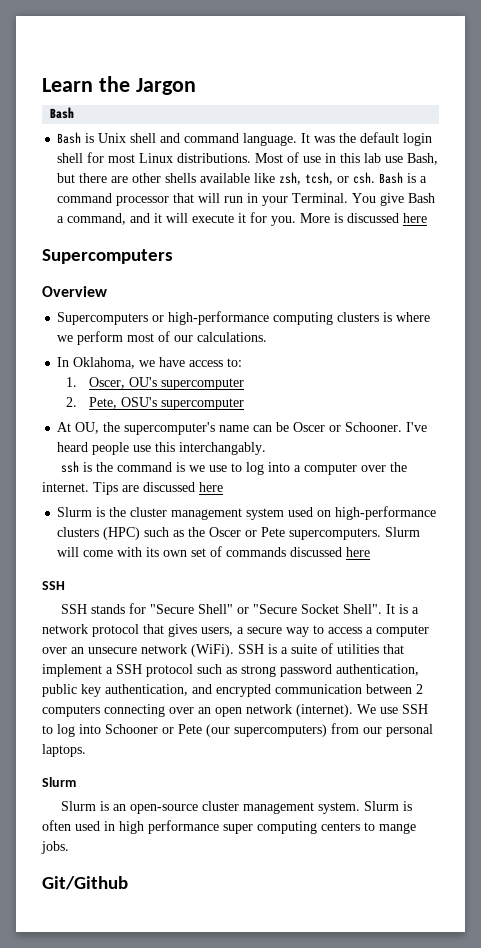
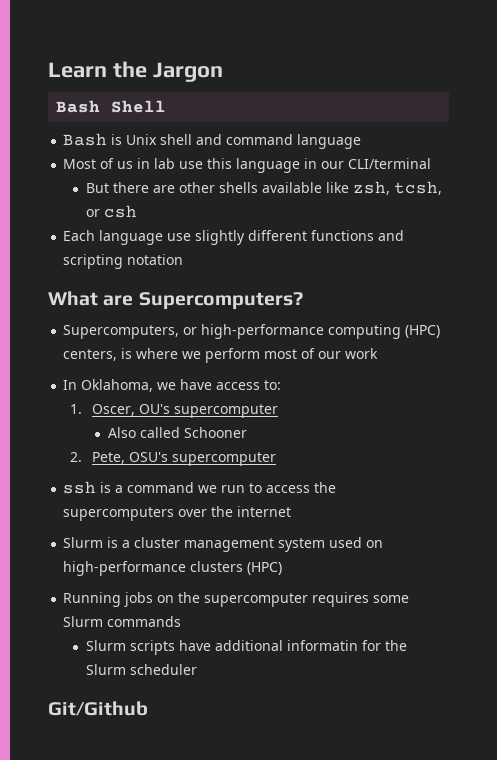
(75, 113) none -> [111,100,167,113] Shell
[243,132,433,146] [57,152,439,165] [57,173,76,183] language. It was the default login shell for most Linux distributions. Most of use in this lab use Bash, but -> [297,134,362,149] [63,158,432,173] [85,183,109,193] language // Most of us in lab use this language in our CLI/terminal // But
[353,172,428,184] [57,193,436,206] [57,212,428,226] [42,249,173,264] [42,286,107,297] [57,312,149,325] csh. Bash is a command processor that will run in your Terminal. You give Bash a command, and it will execute it for you. More is discussed here // Supercomputers // Overview // Supercomputers -> [103,205,137,218] [63,230,405,245] [63,254,184,269] [48,291,303,310] [63,325,180,339] csh // Each language use slightly different functions and scripting notation // What are Supercomputers? // Supercomputers,
[337,312,380,322] clusters -> [405,325,441,338] [63,349,118,361] (HPC) centers,
[197,332,268,342] calculations. -> [345,348,379,359] work
(245, 384) none -> [107,427,247,438] // Also called Schooner
[57,422,428,435] [57,442,267,455] [61,461,408,475] [42,482,223,495] [57,507,127,517] At OU, the supercomputer's name can be Oscer or Schooner. I've heard people use this interchangably. // ssh is the command is we use to log into a computer over the internet. Tips are discussed here // Slurm is the -> [63,481,337,494] [63,506,292,521] [63,537,131,548] ssh is a command we run to access the supercomputers over the internet // Slurm is a
[144,527,421,540] [57,546,371,557] [42,581,65,590] [61,603,420,614] [42,624,429,637] [42,643,404,657] [42,664,419,677] [42,684,423,697] [42,704,428,717] [42,723,433,737] [42,744,86,757] [42,777,76,787] [61,801,413,814] [42,820,416,834] [41,841,69,854] such as the Oscer or Pete supercomputers. Slurm will come with its own set of commands discussed here // SSH // SSH stands for "Secure Shell" or "Secure Socket Shell". It is a network protocol that gives users, a secure way to access a computer over an unsecure network (WiFi). SSH is a suite of utilities that implement a SSH protocol such as strong password authentication, public key authentication, and encrypted communication between 2 computers connecting over an open network (internet). We use SSH to log into Schooner or Pete (our supercomputers) from our personal laptops. // Slurm // Slurm is an open-source cluster management system. Slurm is often used in high performance super computing centers to mange jobs. -> [63,592,410,607] [63,616,182,627] [85,640,407,655] [85,664,197,675] // Running jobs on the supercomputer requires some Slurm commands // Slurm scripts have additional informatin for the Slurm scheduler

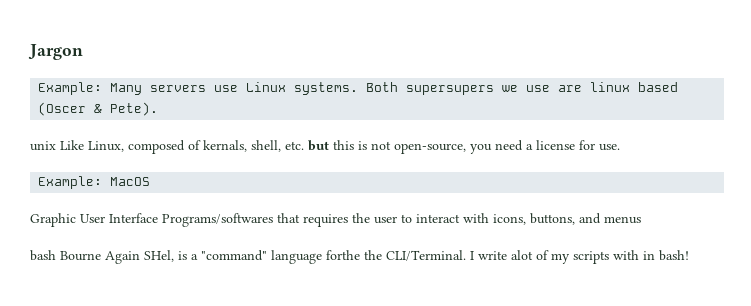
[48,61,147,78] Learn the -> (28, 52) none
[56,100,167,113] [63,133,362,149] [63,158,432,173] [85,181,442,195] [85,205,137,218] [63,230,405,245] [63,254,184,269] [48,291,303,310] [63,324,441,339] [63,348,379,363] [63,379,282,392] [70,404,279,418] [107,427,247,438] [70,452,277,466] [63,481,337,494] [63,506,292,521] [63,537,384,552] [63,561,283,576] [63,592,410,607] [63,616,182,627] [85,640,407,655] [85,664,197,675] [48,701,148,716] Bash Shell // Bash is Unix shell and command language // Most of us in lab use this language in our CLI/terminal // But there are other shells available like zsh, tcsh, or csh // Each language use slightly different functions and scripting notation // What are Supercomputers? // Supercomputers, or high-performance computing (HPC) centers, is where we perform most of our work // In Oklahoma, we have access to: // 1. Oscer, OU's supercomputer // Also called Schooner // 2. Pete, OSU's supercomputer // ssh is a command we run to access the supercomputers over the internet // Slurm is a cluster management system used on high-performance clusters (HPC) // Running jobs on the supercomputer requires some Slurm commands // Slurm scripts have additional informatin for the Slurm scheduler // Git/Github -> [38,82,679,95] [38,102,159,116] [30,140,620,154] [38,176,151,189] [30,213,641,227] [30,250,689,264] Example: Many servers use Linux systems. Both supersupers we use are linux based (Oscer & Pete). // unix Like Linux, composed of kernals, shell, etc. but this is not open-source, you need a license for use. // Example: MacOS // Graphic User Interface Programs/softwares that requires the user to interact with icons, buttons, and menus // bash Bourne Again SHel, is a "command" language forthe the CLI/Terminal. I write alot of my scripts with in bash!

